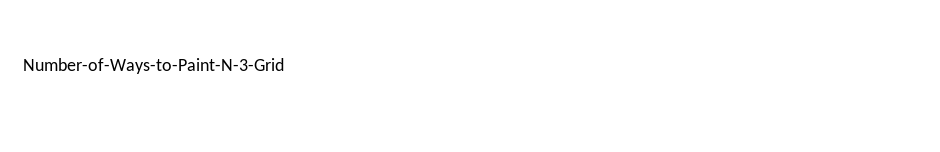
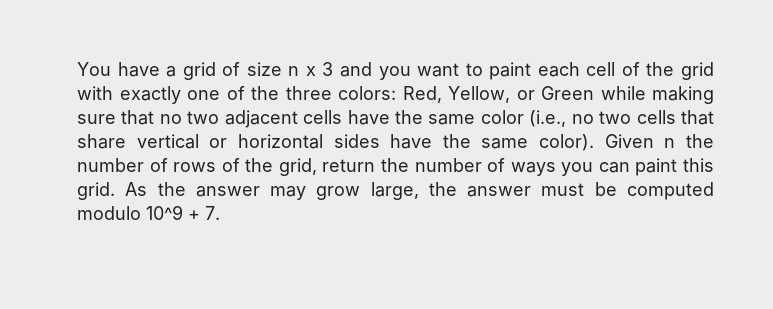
[23,58,284,74] Number-of-Ways-to-Paint-N-3-Grid -> [77,62,714,80] [77,86,714,104] [77,110,715,128] [77,134,714,151] [77,158,714,176] [77,182,714,200] [77,205,220,220] You have a grid of size n x 3 and you want to paint each cell of the grid with exactly one of the three colors: Red, Yellow, or Green while making sure that no two adjacent cells have the same color (i.e., no two cells that share vertical or horizontal sides have the same color). Given n the number of rows of the grid, return the number of ways you can paint this grid. As the answer may grow large, the answer must be computed modulo 10^9 + 7.

